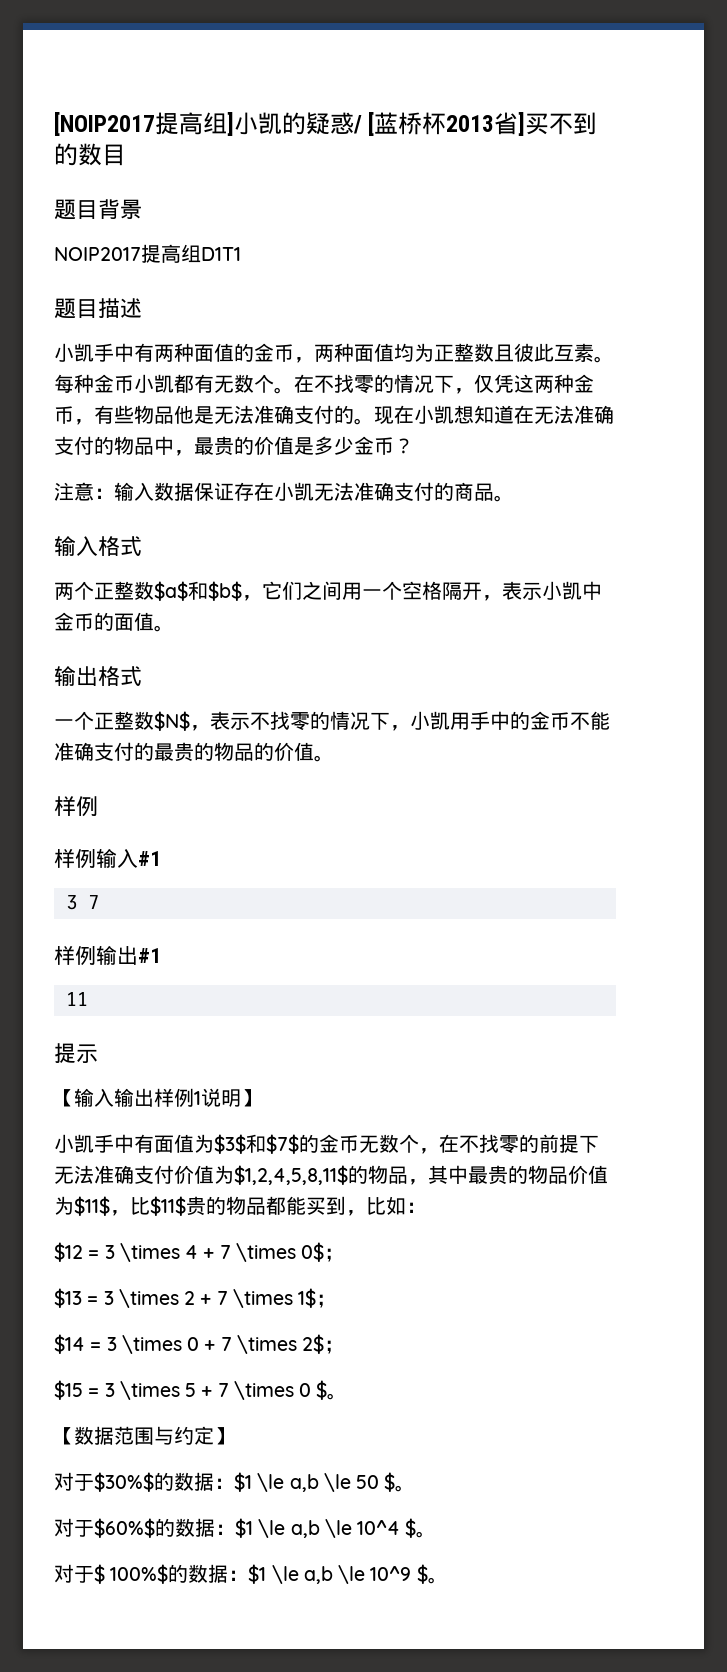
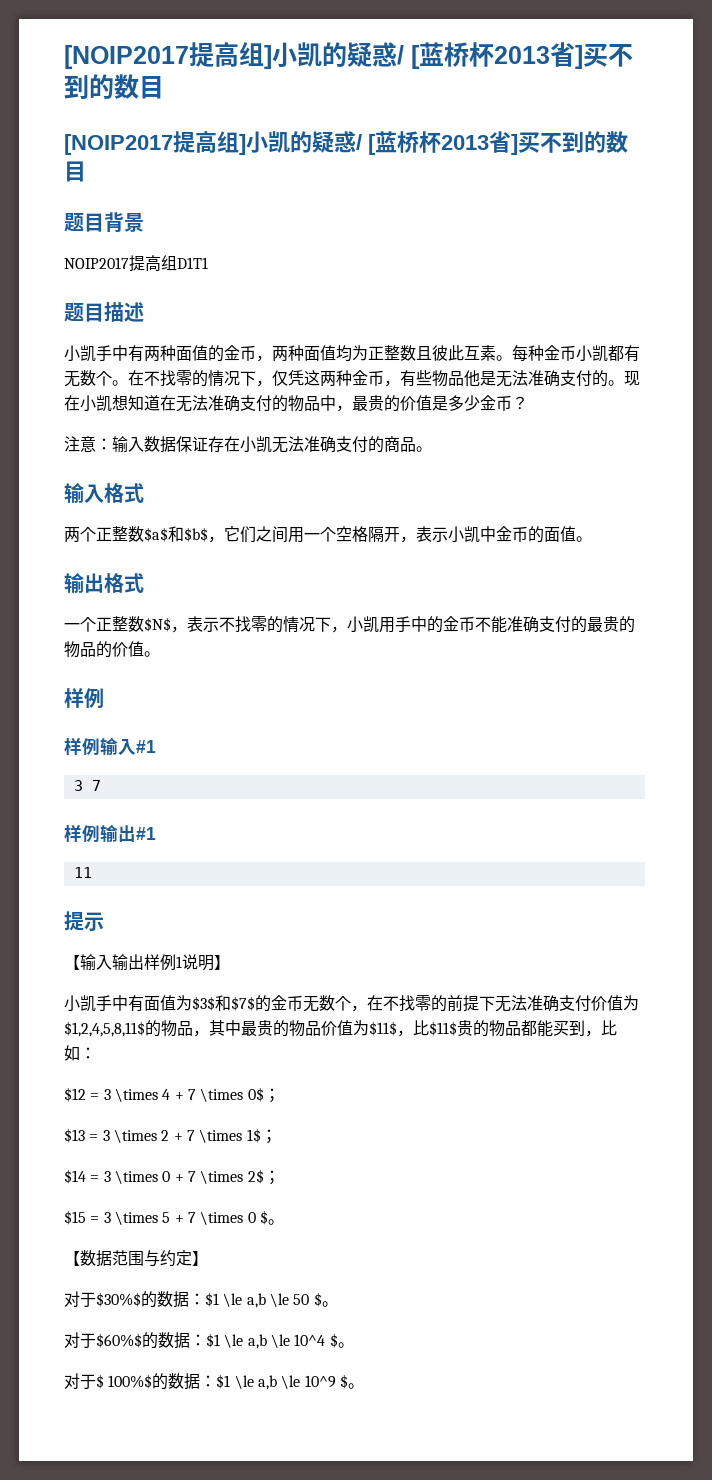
(126, 155) none -> [64,131,628,155] [64,161,86,182] // [NOIP2017提高组]小凯的疑惑/ [蓝桥杯2013省]买不到的数目

